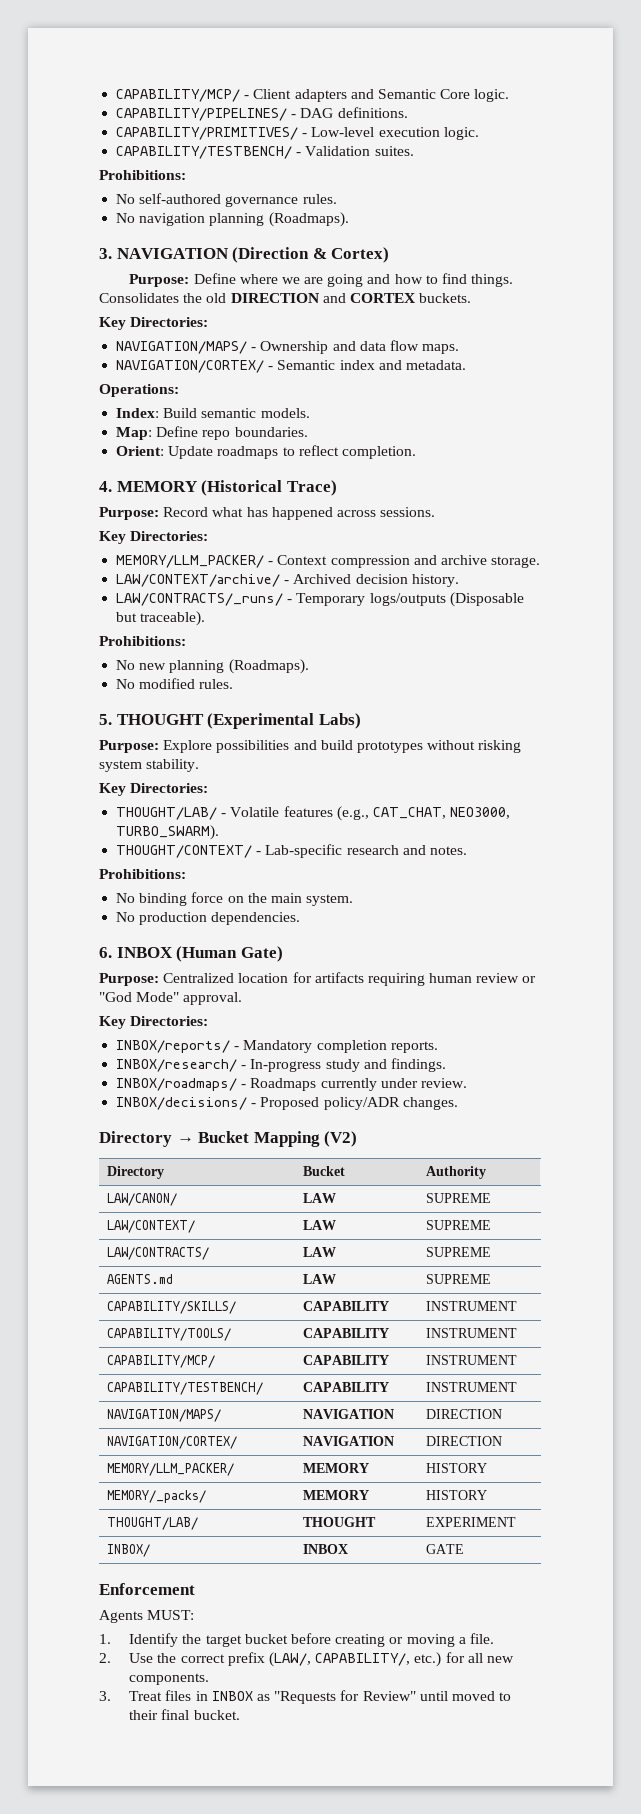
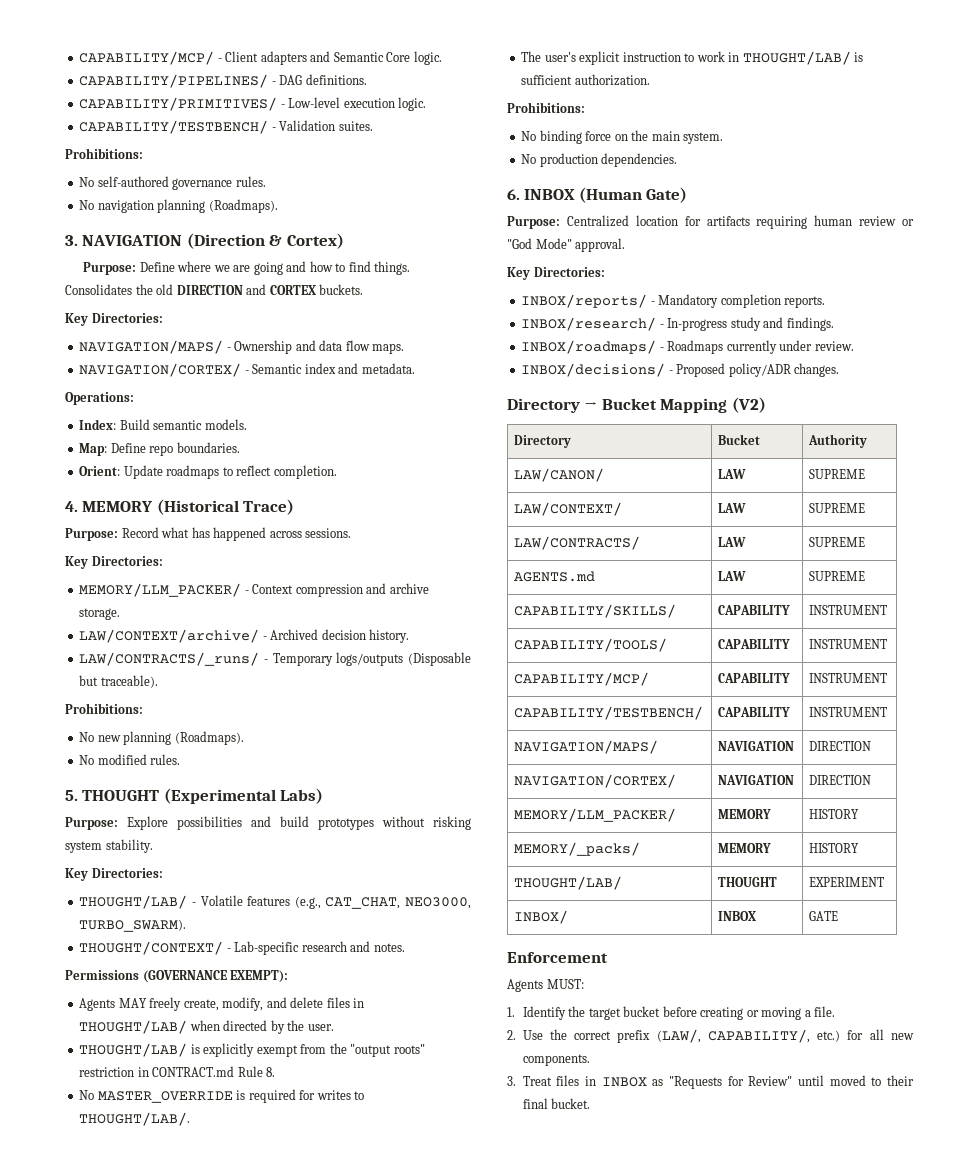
(467, 850) none -> [65,970,289,983] [79,997,365,1011] [79,1020,334,1034] [79,1043,425,1057] [79,1066,276,1077] [79,1089,365,1103] [79,1112,191,1126] [521,51,864,65] [521,74,650,86] // Permissions (GOVERNANCE EXEMPT): // Agents MAY freely create, modify, and delete files in THOUGHT/LAB/ when directed by the user. // THOUGHT/LAB/ is explicitly exempt from the "output roots" restriction in CONTRACT.md Rule 8. // No MASTER_OVERRIDE is required for writes to THOUGHT/LAB/. // The user's explicit instruction to work in THOUGHT/LAB/ is sufficient authorization.

